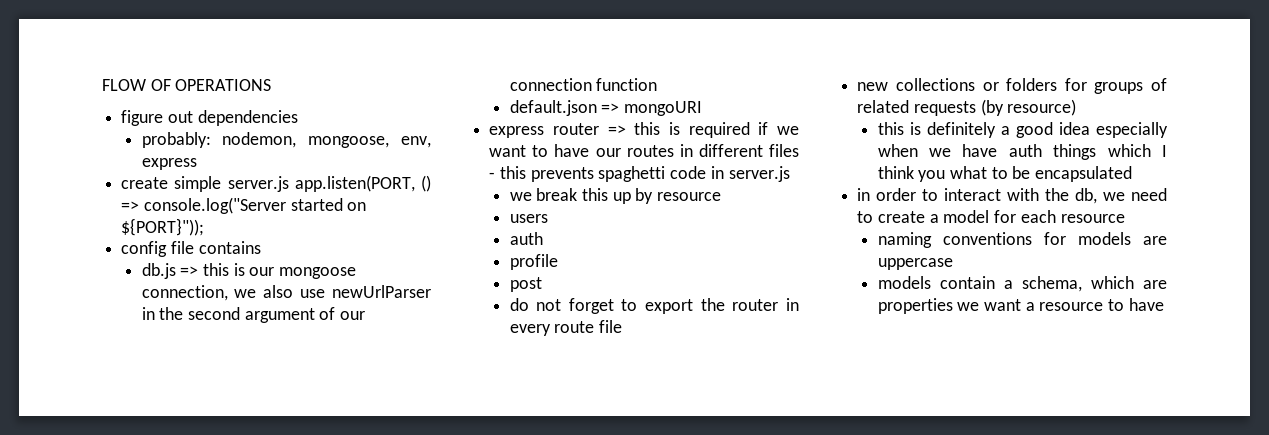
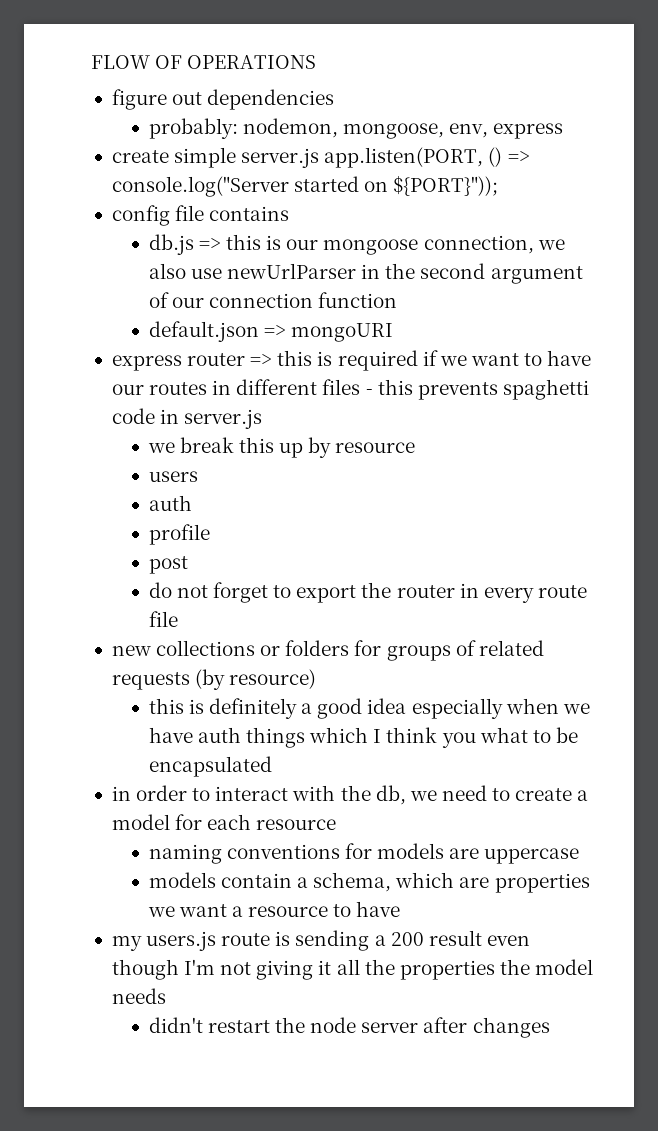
(1164, 304) none -> [111,930,530,951] [111,959,594,980] [111,988,166,1004] [148,1017,550,1038] // my users.js route is sending a 200 result even though I'm not giving it all the properties the model needs // didn't restart the node server after changes

